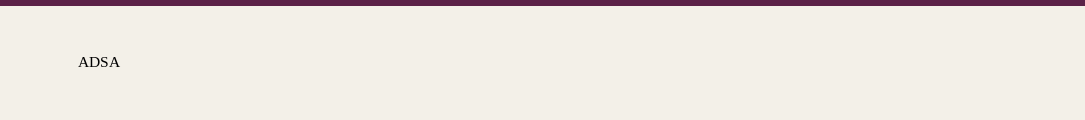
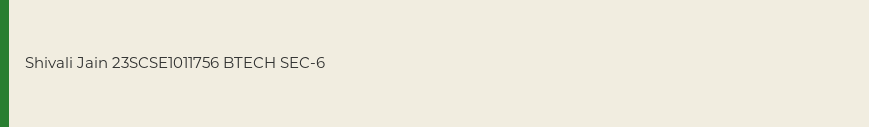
[78,57,121,67] ADSA -> [25,57,326,68] Shivali Jain 23SCSE1011756 BTECH SEC-6

